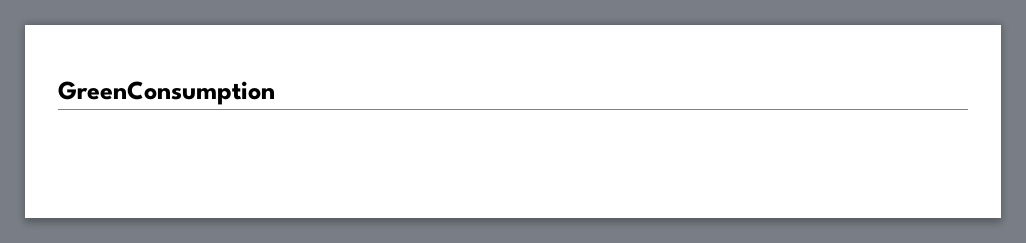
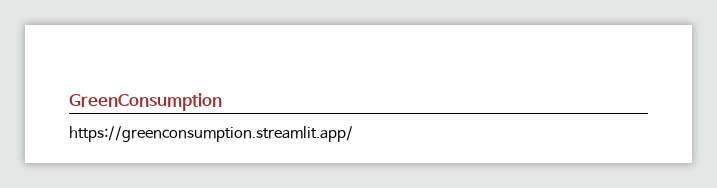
(275, 93) none -> [69,126,353,142] // https://greenconsumption.streamlit.app/

